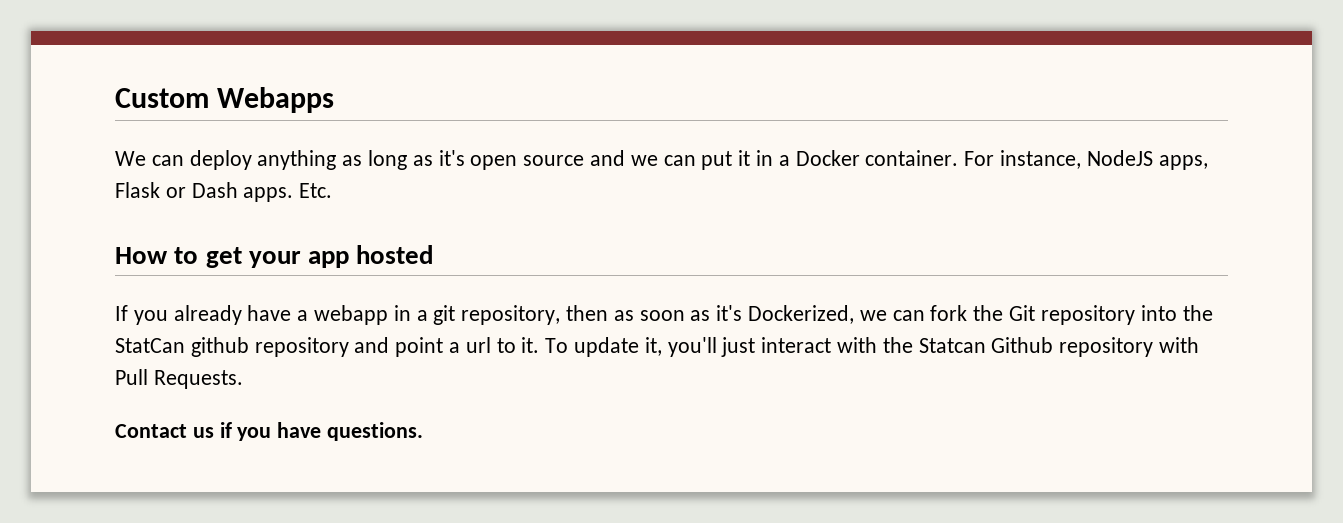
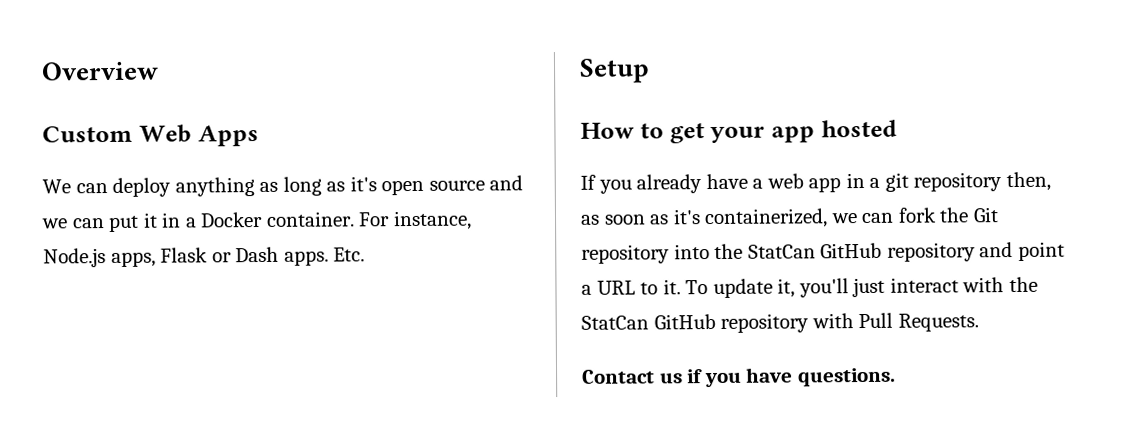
[115,87,335,113] Custom Webapps -> [41,61,159,81] [42,124,259,147] Overview // Custom Web Apps
[1086,150,1153,166] NodeJS -> [43,248,106,268] Node.js
(333, 190) none -> [579,58,650,83] // Setup
[314,305,389,325] webapp -> [766,173,842,193] web app
[461,305,609,325] repository, then -> [913,171,1051,192] repository then,
[748,305,855,324] Dockerized, -> [704,208,829,229] containerized,
[190,337,249,357] github -> [820,242,883,259] GitHub
[465,337,491,353] url -> [596,280,636,295] URL
[918,337,1054,353] Statcan Github -> [581,313,716,330] StatCan GitHub

